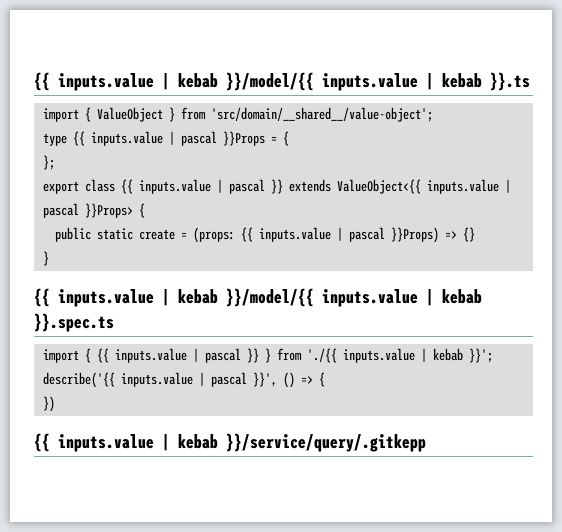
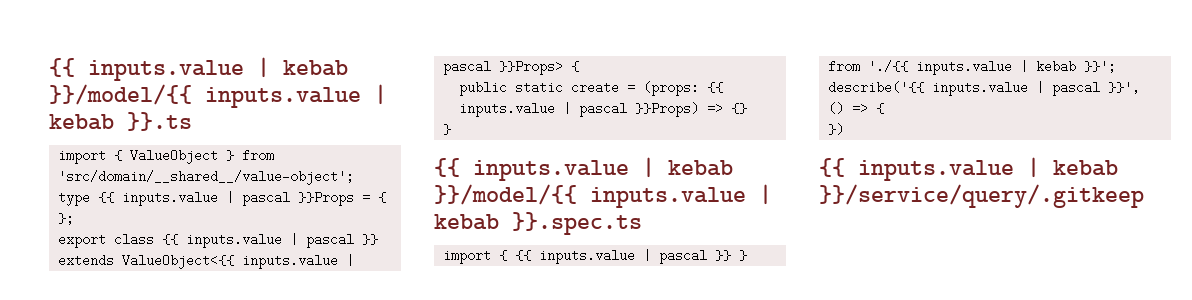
[226,433,426,452] }}/service/query/.gitkepp -> [819,184,1144,208] }}/service/query/.gitkeep

